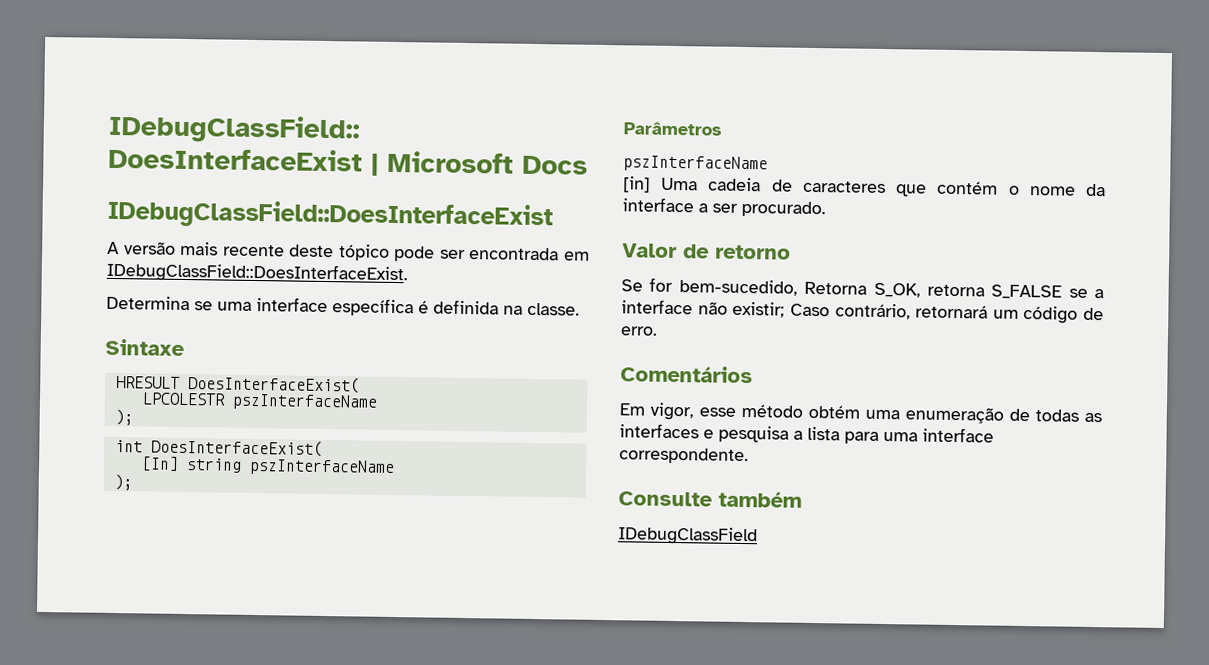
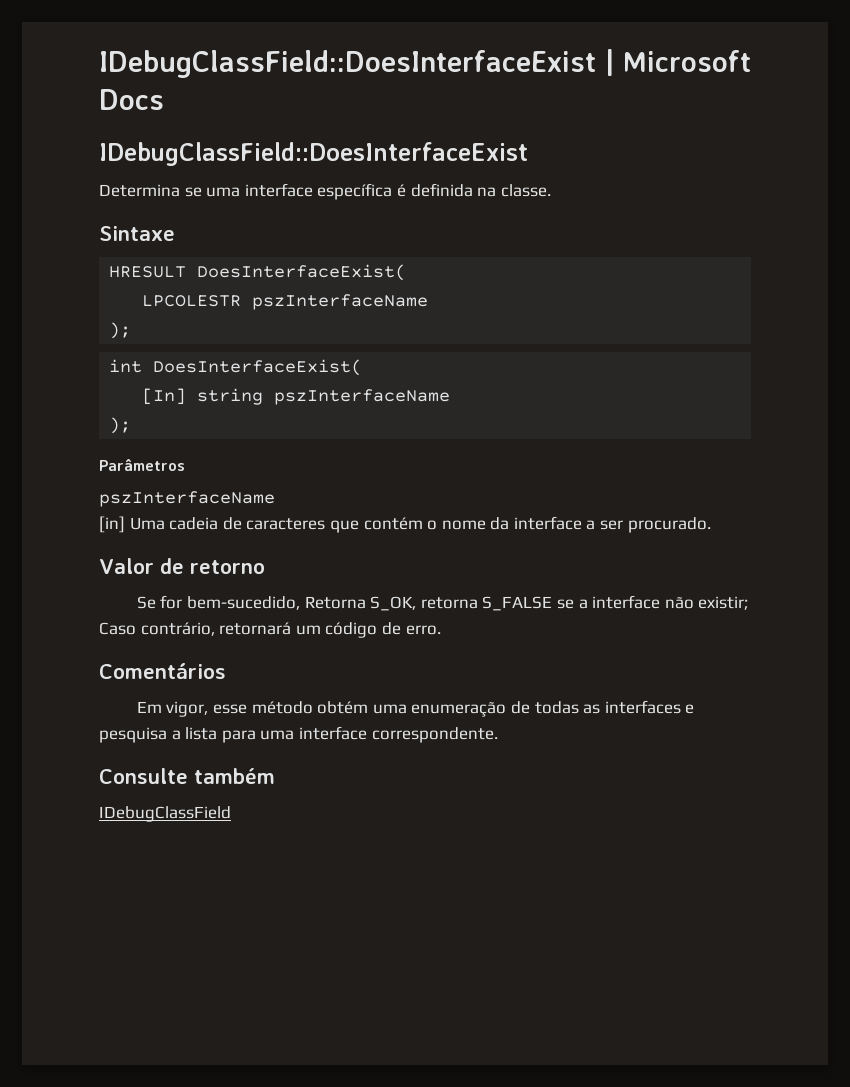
[107,241,590,262] [106,261,408,285] // A versão mais recente deste tópico pode ser encontrada em IDebugClassField::DoesInterfaceExist. -> (528, 154) none

